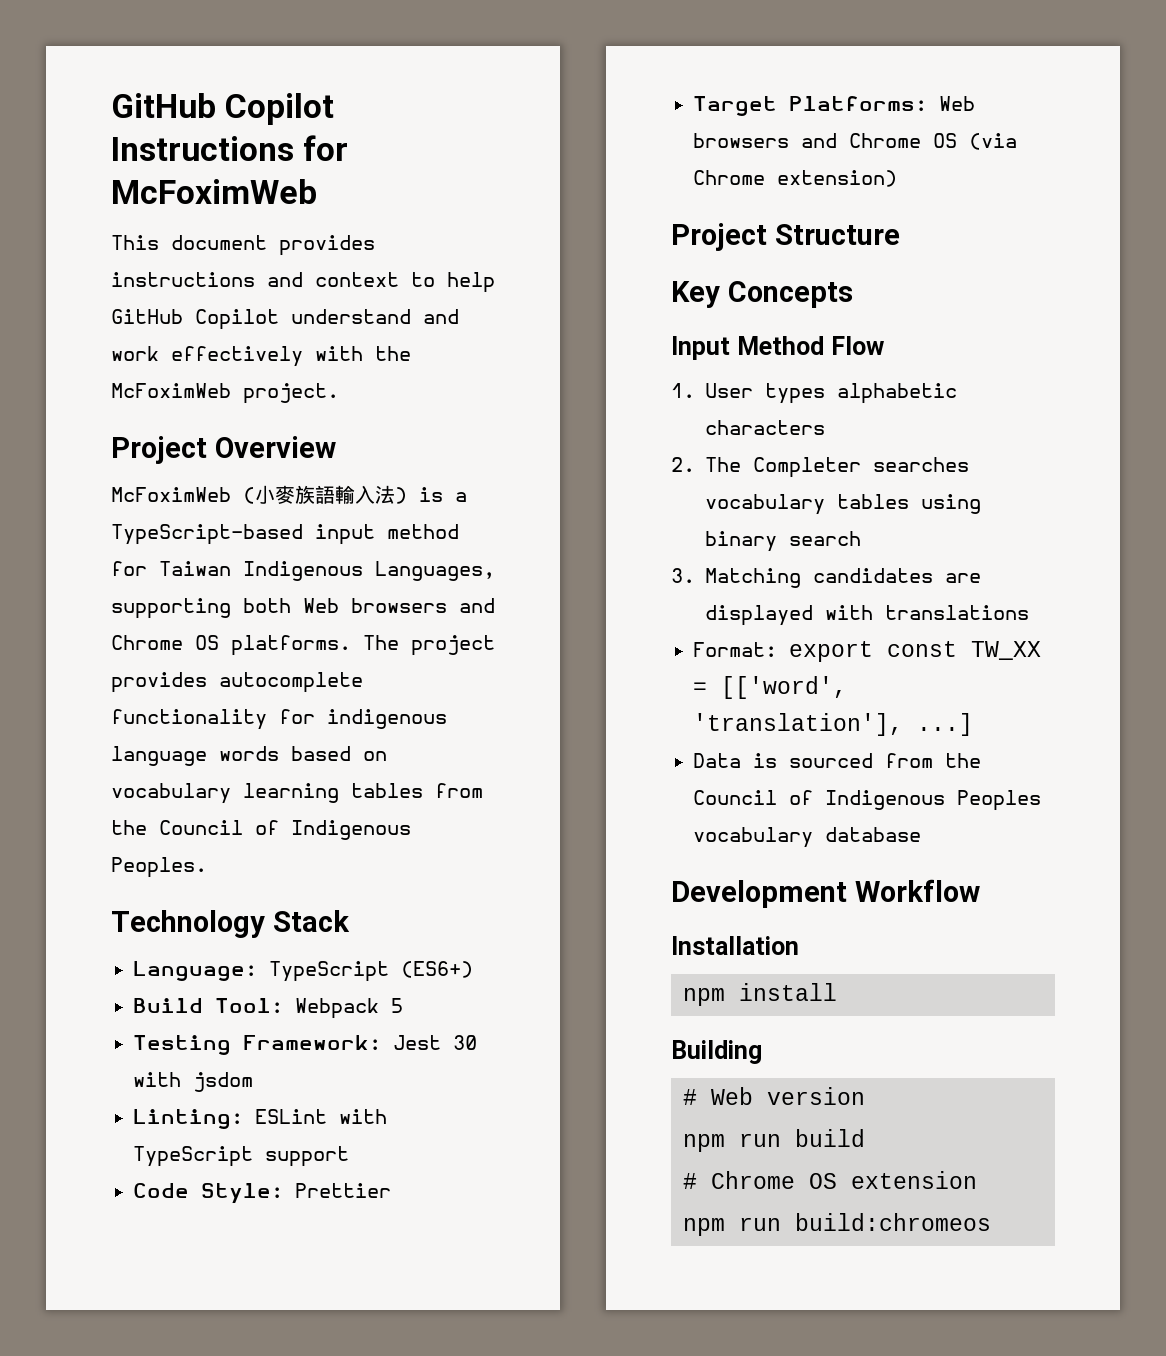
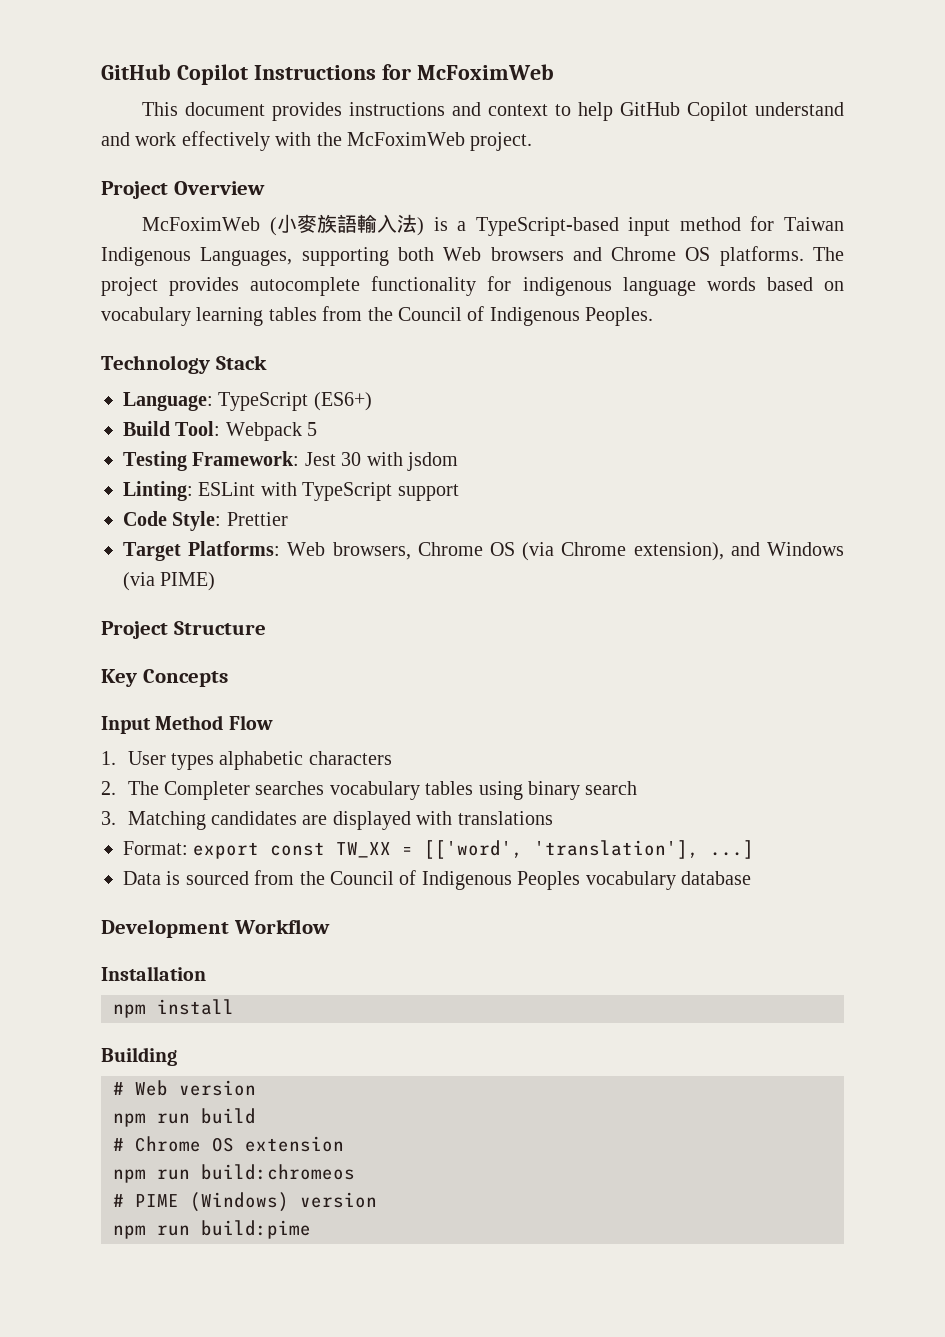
[693,133,837,148] browsers and -> [332,542,411,560] browsers,
[777,170,897,187] extension) -> [633,542,844,561] [123,572,216,591] extension), and Windows (via PIME)
(991, 1222) none -> [113,1192,377,1212] [113,1220,311,1239] // # PIME (Windows) version // npm run build:pime

